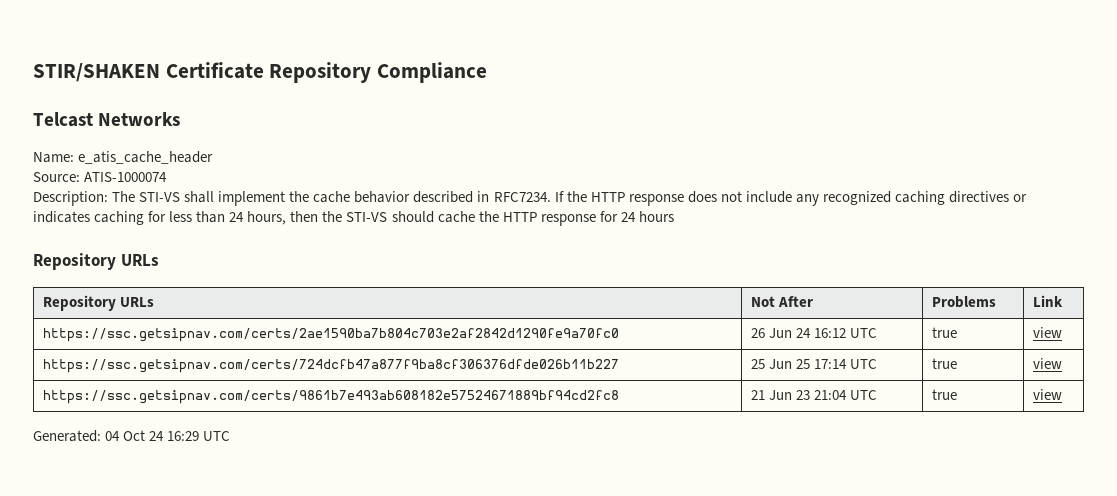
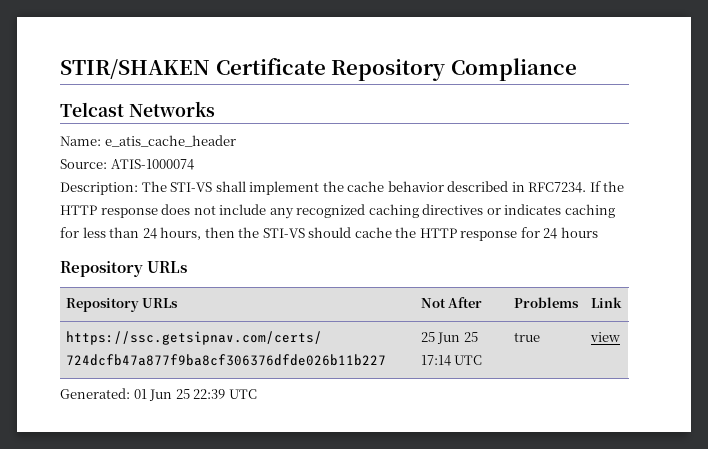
[43,328,620,342] [751,328,878,338] [932,327,958,338] [1033,327,1063,338] // https://ssc.getsipnav.com/certs/2ae1590ba7b804c703e2af2842d1290fe9a70fc0 | 26 Jun 24 16:12 UTC | true | view -> (622, 302) none
[43,390,620,404] [751,390,878,400] [932,389,958,400] [1033,389,1063,400] [33,430,200,442] // https://ssc.getsipnav.com/certs/9861b7e493ab608182e57524671889bf94cd2fc8 | 21 Jun 23 21:04 UTC | true | view // Generated: 04 Oct 24 16:29 -> [60,388,226,401] // Generated: 01 Jun 25 22:39

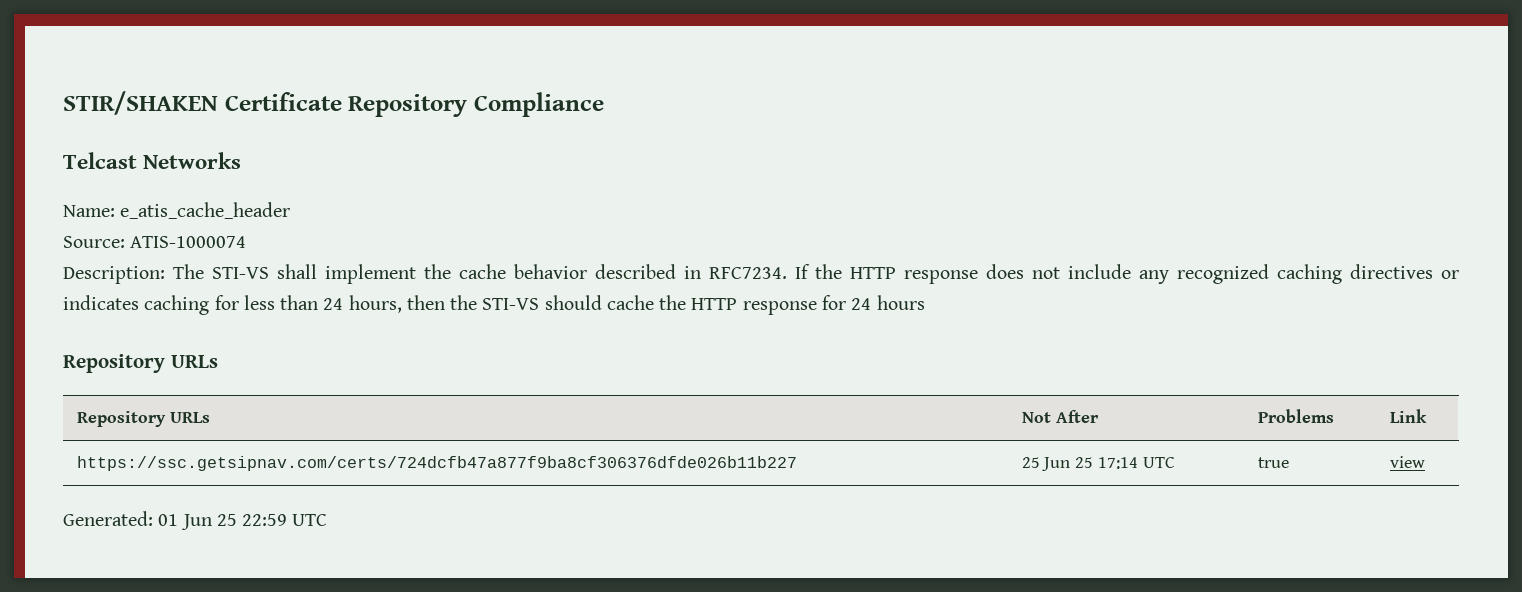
[193,389,226,399] 22:39 -> [242,514,288,526] 22:59

